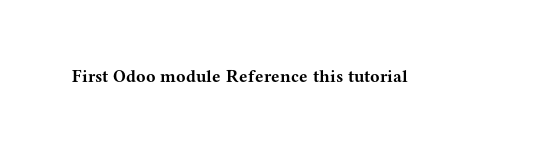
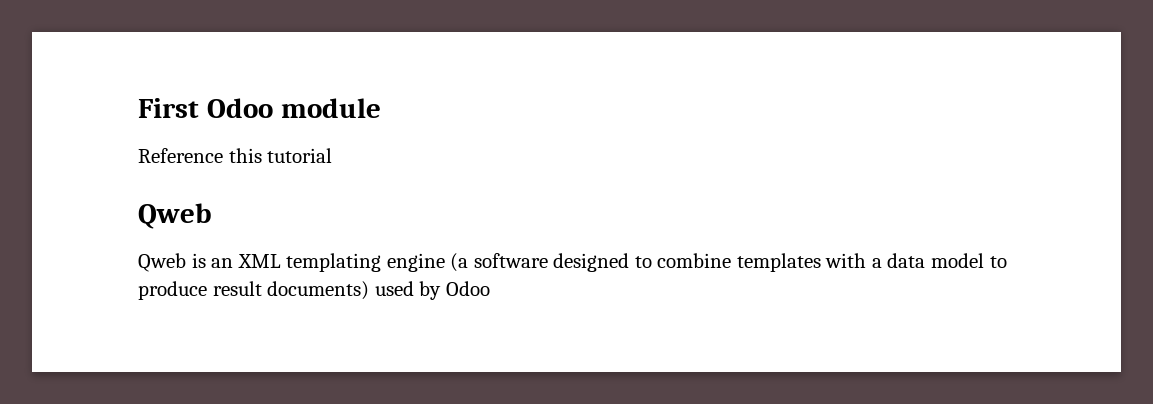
(222, 76) none -> (381, 108) //
(408, 76) none -> [138,203,211,229] [138,253,1007,272] [138,281,490,300] // Qweb // Qweb is an XML templating engine (a software designed to combine templates with a data model to produce result documents) used by Odoo

